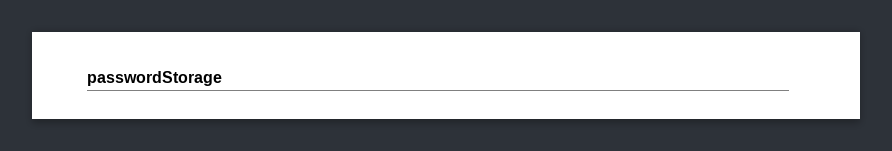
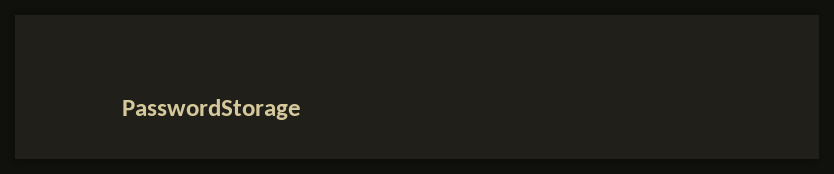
[87,71,222,86] passwordStorage -> [122,99,301,120] PasswordStorage

